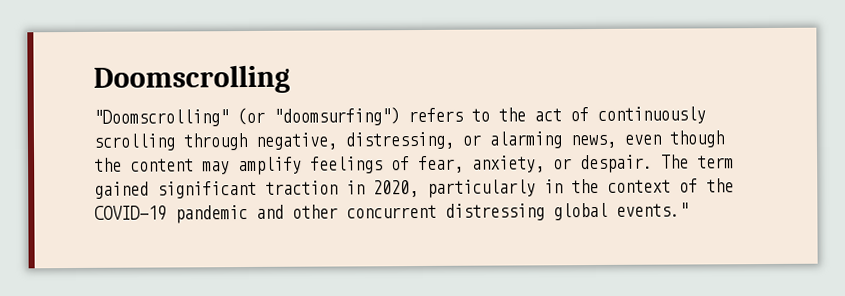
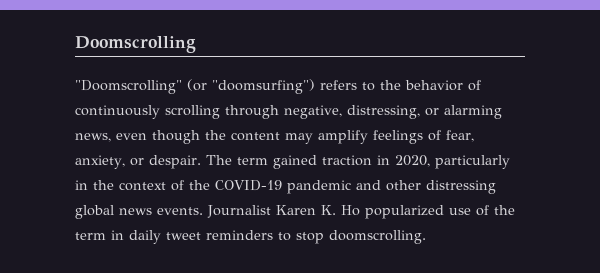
[534,108,562,122] act -> [405,80,463,91] behavior
[157,180,257,199] significant -> (317, 162) none
[346,204,437,219] concurrent -> (421, 185) none
[616,202,689,217] events." -> [119,205,515,219] [75,230,426,244] news events. Journalist Karen K. Ho popularized use of the term in daily tweet reminders to stop doomscrolling.

